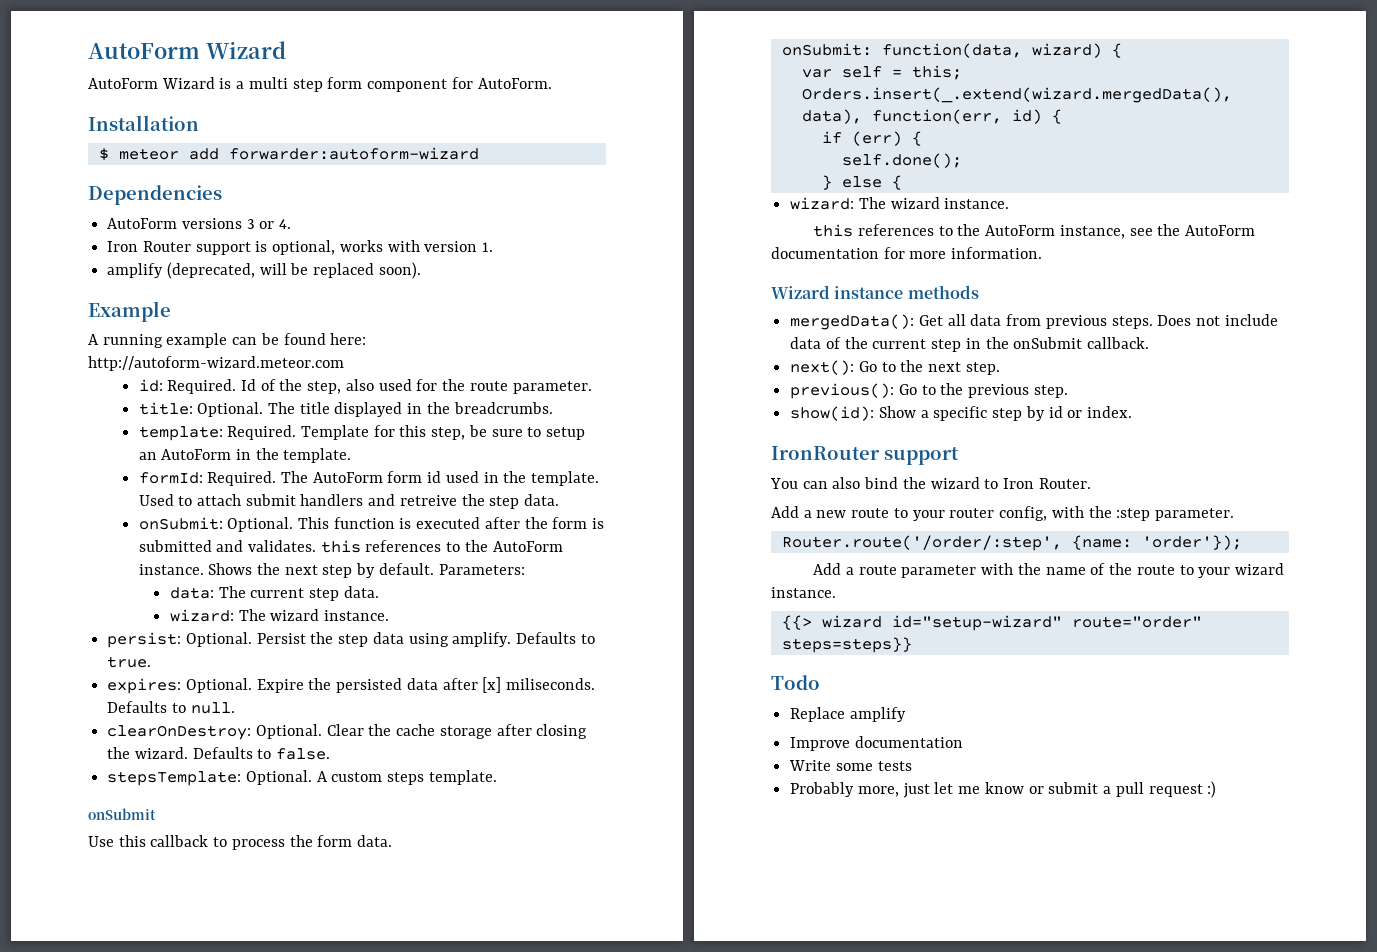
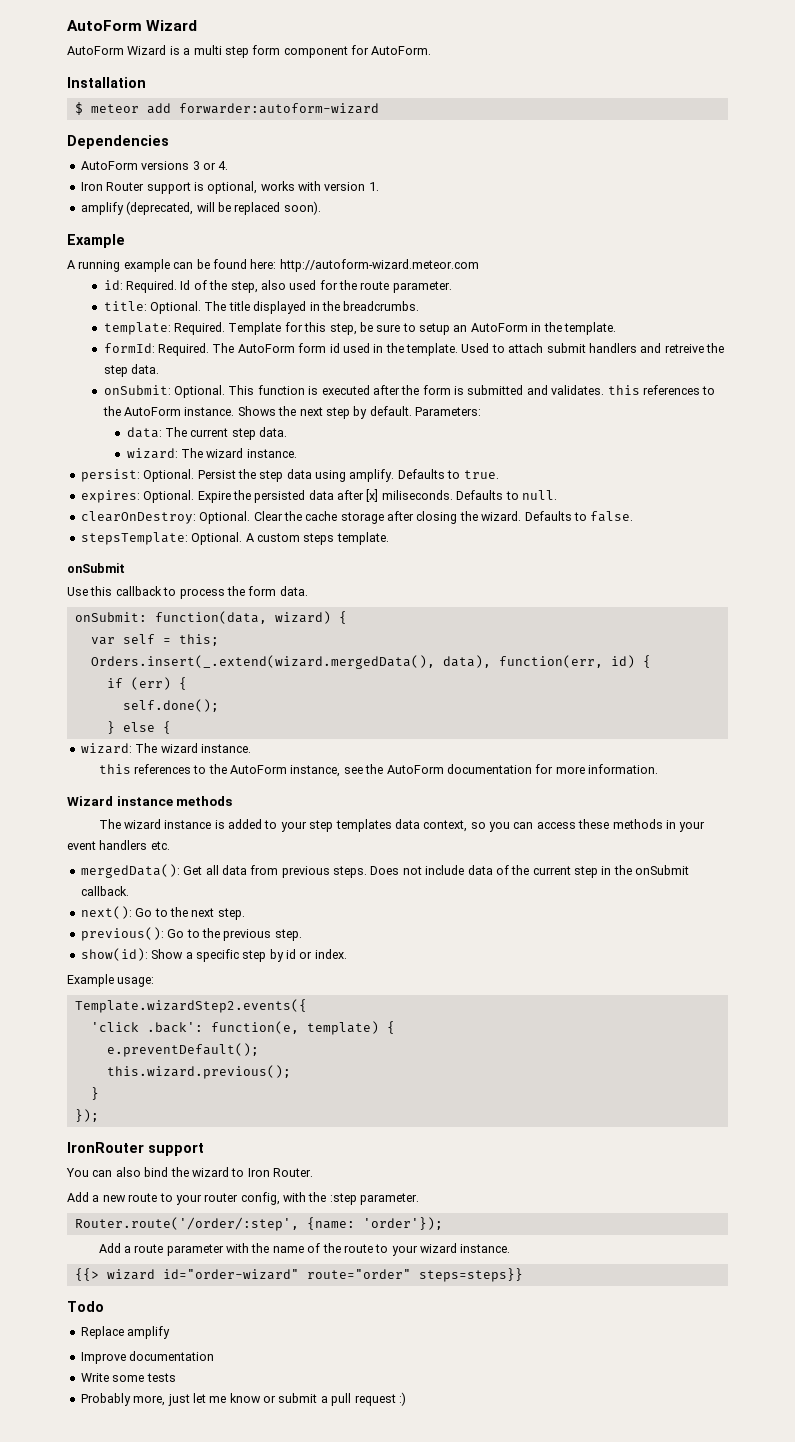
(979, 292) none -> [98,819,706,832] [67,840,170,850] // The wizard instance is added to your step templates data context, so you can access these methods in your event handlers etc.
(1133, 412) none -> [67,974,155,987] [74,999,307,1013] [90,1021,395,1035] [106,1043,259,1057] [106,1065,291,1079] [90,1087,99,1100] [74,1109,99,1122] // Example usage: // Template.wizardStep2.events({ // 'click .back': function(e, template) { // e.preventDefault(); // this.wizard.previous(); // } // });
[891,615,1062,631] id="setup-wizard" -> [162,1269,299,1280] id="order-wizard"

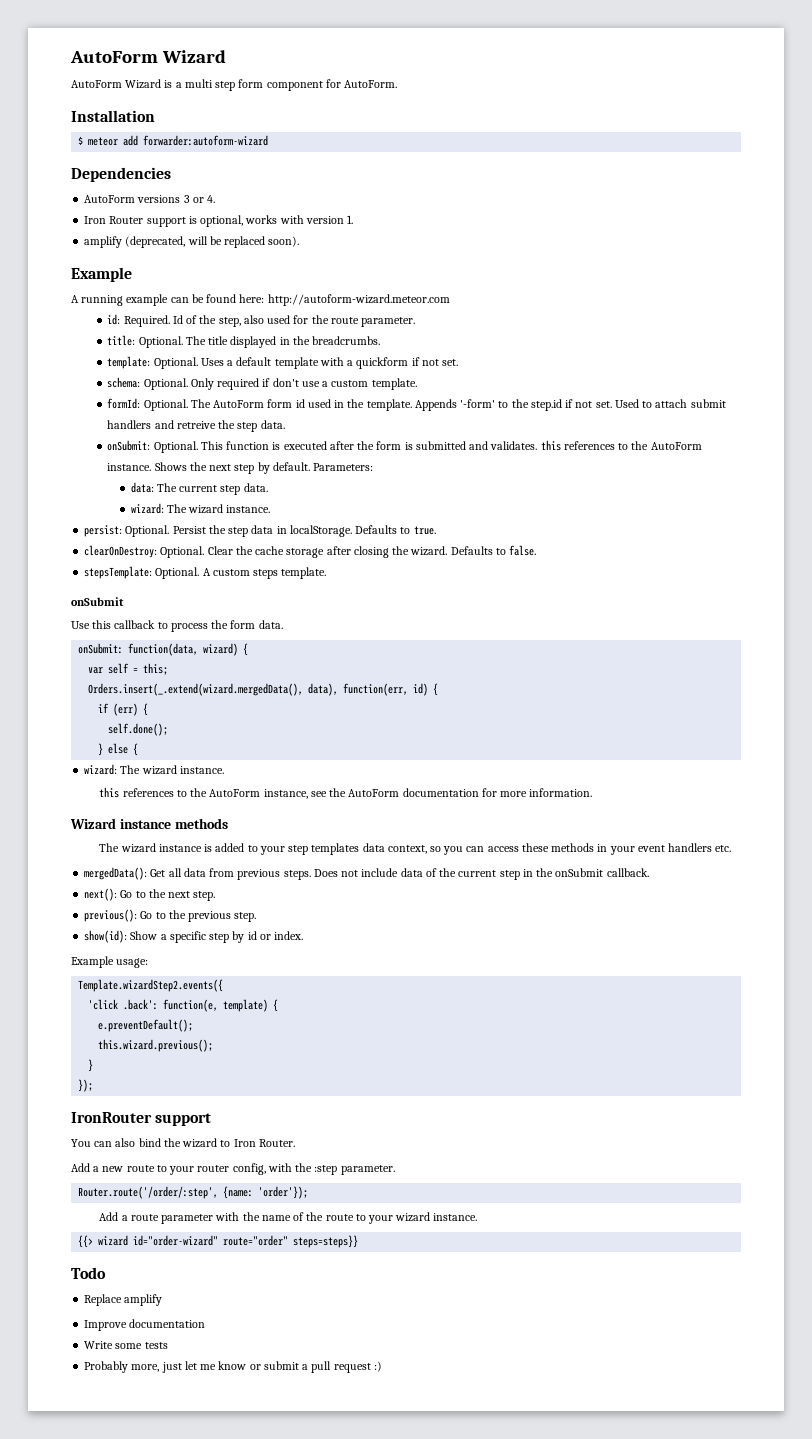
[174,322,562,335] Required. Template for this step, be sure to setup an AutoForm in the -> [153,357,459,369] [107,377,369,390] Optional. Uses a default template with a quickform if not set. // schema: Optional. Only required if don't use a custom
[158,343,210,356] Required. -> [143,399,188,411] Optional.
(459, 349) none -> [414,399,612,411] Appends '-form' to the step.id if not set.
[315,469,395,482] using amplify. -> [276,525,352,537] in localStorage.
[80,489,557,503] // expires: Optional. Expire the persisted data after [x] miliseconds. Defaults to null. -> (436, 530) none

